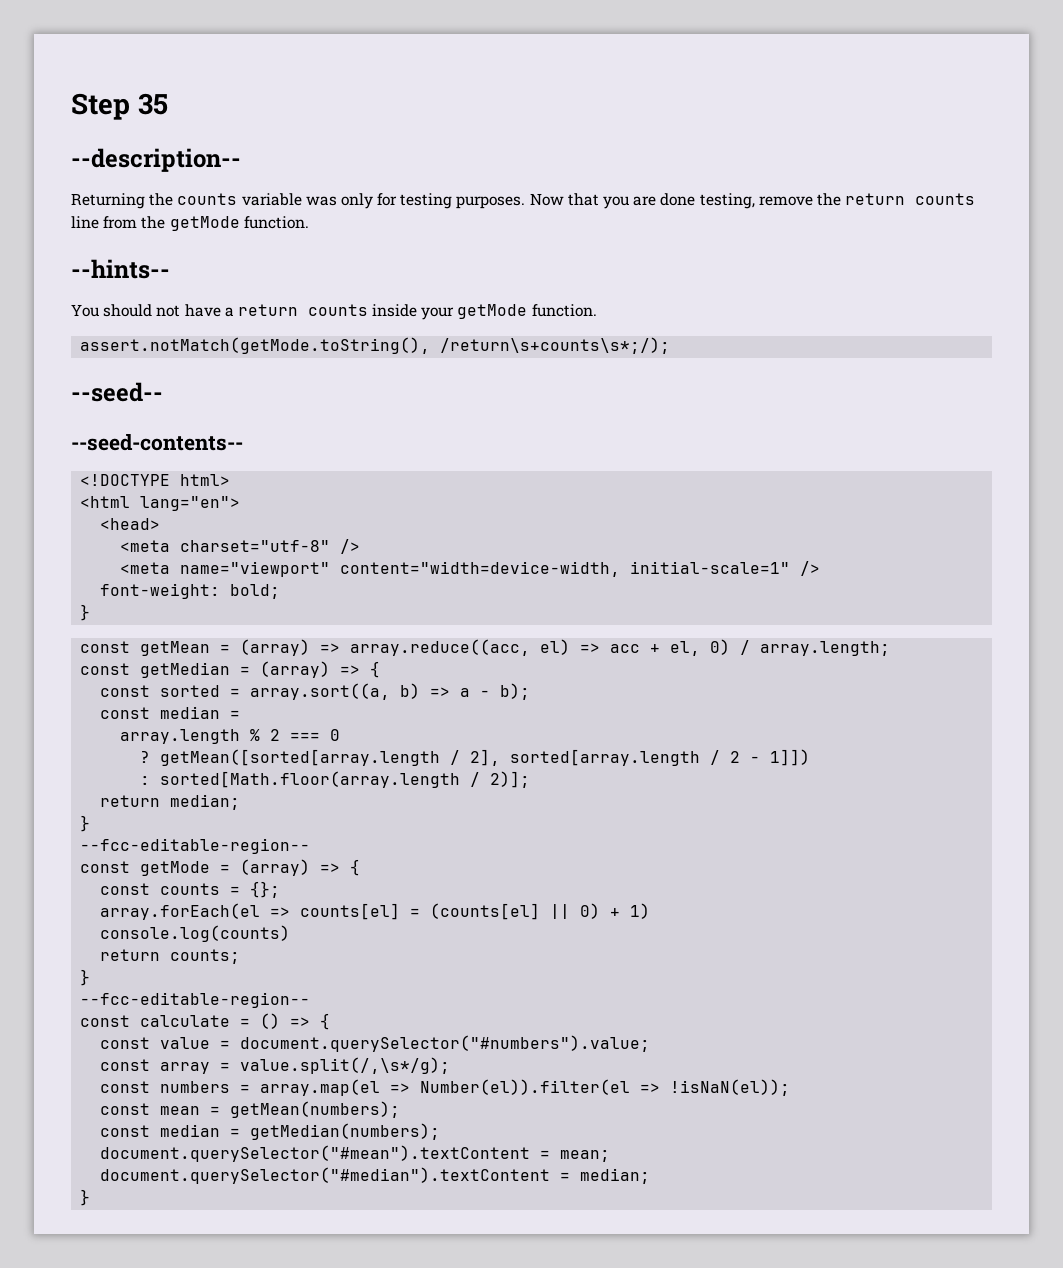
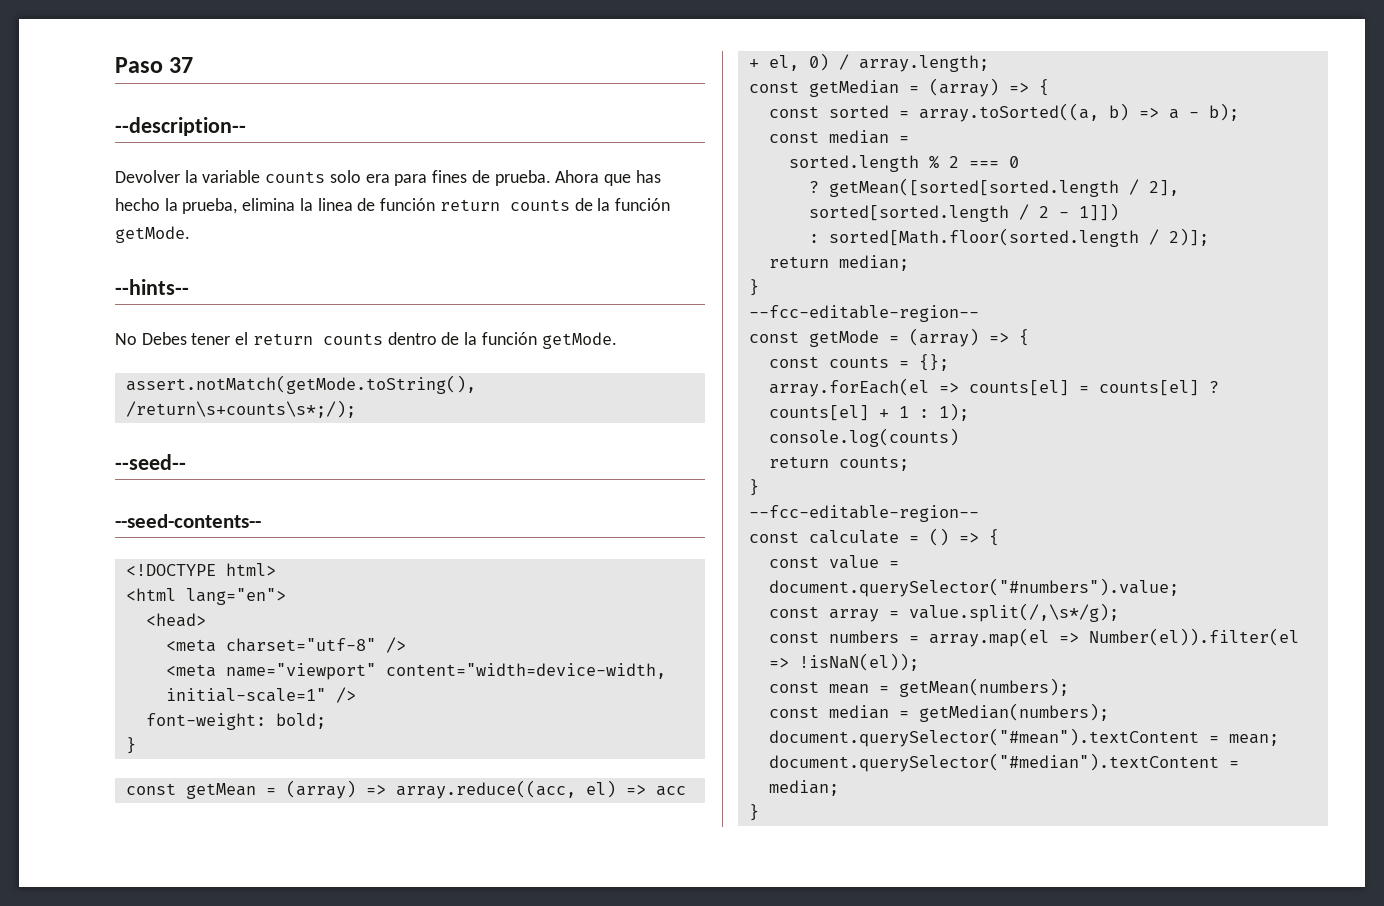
[71,93,168,120] Step 35 -> [115,57,194,73] Paso 37
[71,193,976,209] [71,216,309,231] [71,259,170,279] [71,304,597,320] Returning the counts variable was only for testing purposes. Now that you are done testing, remove the return counts line from the getMode function. // --hints-- // You should not have a return counts inside your getMode function. -> [115,170,661,186] [115,198,670,214] [115,226,190,243] [115,279,189,295] [115,332,617,349] Devolver la variable counts solo era para fines de prueba. Ahora que has hecho la prueba, elimina la linea de función return counts de la función getMode. // --hints-- // No Debes tener el return counts dentro de la función getMode.
[250,683,391,700] array.sort((a, -> [918,103,1099,122] array.toSorted((a,
[120,729,241,744] array.length -> [788,155,919,172] sorted.length
[160,749,441,766] getMean([sorted[array.length -> [828,178,1119,197] getMean([sorted[sorted.length
[510,749,701,766] sorted[array.length -> [808,205,1009,222] sorted[sorted.length
[160,771,461,788] sorted[Math.floor(array.length -> [828,228,1139,247] sorted[Math.floor(sorted.length
[430,903,651,920] (counts[el] || 0) + 1) -> [1098,380,1219,396] [768,403,969,421] counts[el] ? counts[el] + 1 : 1);

